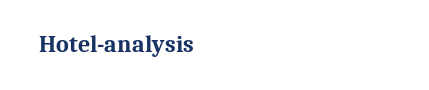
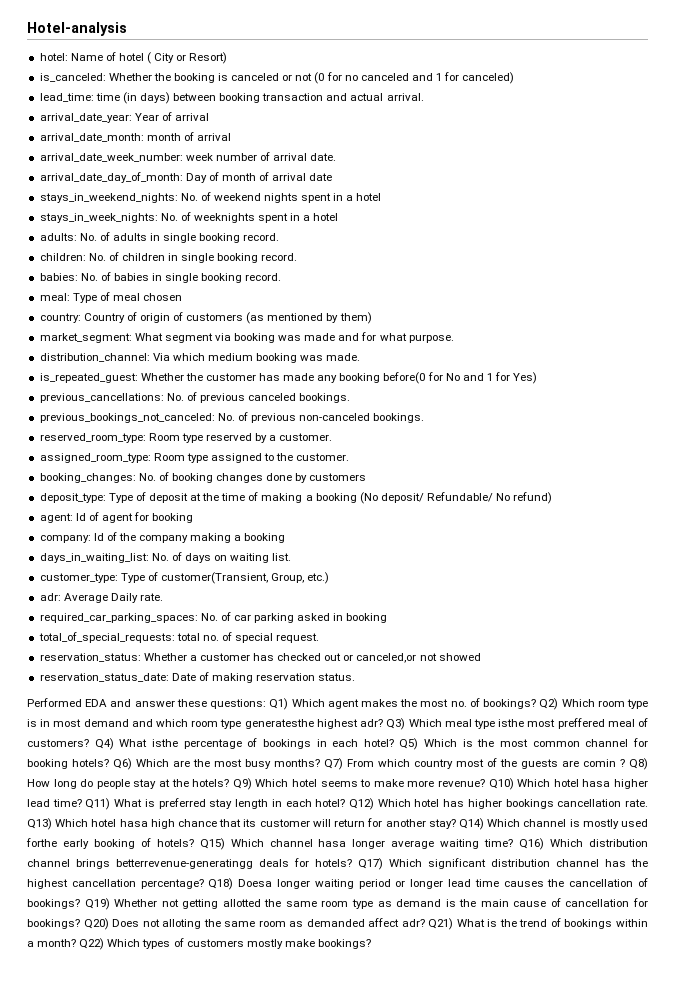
(194, 46) none -> [39,52,228,64] [39,72,515,84] [39,92,424,104] [39,112,209,123] [39,132,231,142] [39,152,337,162] [39,172,333,183] [39,192,382,203] [39,212,339,223] [39,232,280,243] [39,252,298,263] [39,272,282,283] [39,292,183,303] [39,312,372,324] [39,332,454,343] [39,353,361,363] [39,372,538,384] [39,392,351,403] [39,412,425,423] [39,433,333,443] [39,453,350,463] [39,472,367,483] [39,492,553,504] [39,512,194,523] [39,532,286,543] [39,552,292,563] [39,572,330,584] [39,593,163,603] [39,612,388,623] [38,632,320,643] [39,653,481,663] [39,672,356,683] [27,698,648,710] [27,718,649,730] [27,738,648,750] [27,758,648,770] [27,778,649,790] [27,798,648,810] [27,818,649,830] [26,838,648,850] [27,858,648,870] [27,878,648,890] [27,898,648,910] [27,918,648,930] [27,938,371,950] // hotel: Name of hotel ( City or Resort) // is_canceled: Whether the booking is canceled or not (0 for no canceled and 1 for canceled) // lead_time: time (in days) between booking transaction and actual arrival. // arrival_date_year: Year of arrival // arrival_date_month: month of arrival // arrival_date_week_number: week number of arrival date. // arrival_date_day_of_month: Day of month of arrival date // stays_in_weekend_nights: No. of weekend nights spent in a hotel // stays_in_week_nights: No. of weeknights spent in a hotel // adults: No. of adults in single booking record. // children: No. of children in single booking record. // babies: No. of babies in single booking record. // meal: Type of meal chosen // country: Country of origin of customers (as mentioned by them) // market_segment: What segment via booking was made and for what purpose. // distribution_channel: Via which medium booking was made. // is_repeated_guest: Whether the customer has made any booking before(0 for No and 1 for Yes) // previous_cancellations: No. of previous canceled bookings. // previous_bookings_not_canceled: No. of previous non-canceled bookings. // reserved_room_type: Room type reserved by a customer. // assigned_room_type: Room type assigned to the customer. // booking_changes: No. of booking changes done by customers // deposit_type: Type of deposit at the time of making a booking (No deposit/ Refundable/ No refund) // agent: Id of agent for booking // company: Id of the company making a booking // days_in_waiting_list: No. of days on waiting list. // customer_type: Type of customer(Transient, Group, etc.) // adr: Average Daily rate. // required_car_parking_spaces: No. of car parking asked in booking // total_of_special_requests: total no. of special request. // reservation_status: Whether a customer has checked out or canceled,or not showed // reservation_status_date: Date of making reservation status. // Performed EDA and answer these questions: Q1) Which agent makes the most no. of bookings? Q2) Which room type is in most demand and which room type generatesthe highest adr? Q3) Which meal type isthe most preffered meal of customers? Q4) What isthe percentage of bookings in each hotel? Q5) Which is the most common channel for booking hotels? Q6) Which are the most busy months? Q7) From which country most of the guests are comin ? Q8) How long do people stay at the hotels? Q9) Which hotel seems to make more revenue? Q10) Which hotel hasa higher lead time? Q11) What is preferred stay length in each hotel? Q12) Which hotel has higher bookings cancellation rate. Q13) Which hotel hasa high chance that its customer will return for another stay? Q14) Which channel is mostly used forthe early booking of hotels? Q15) Which channel hasa longer average waiting time? Q16) Which distribution channel brings betterrevenue-generatingg deals for hotels? Q17) Which significant distribution channel has the highest cancellation percentage? Q18) Doesa longer waiting period or longer lead time causes the cancellation of bookings? Q19) Whether not getting allotted the same room type as demand is the main cause of cancellation for bookings? Q20) Does not alloting the same room as demanded affect adr? Q21) What is the trend of bookings within a month? Q22) Which types of customers mostly make bookings?

